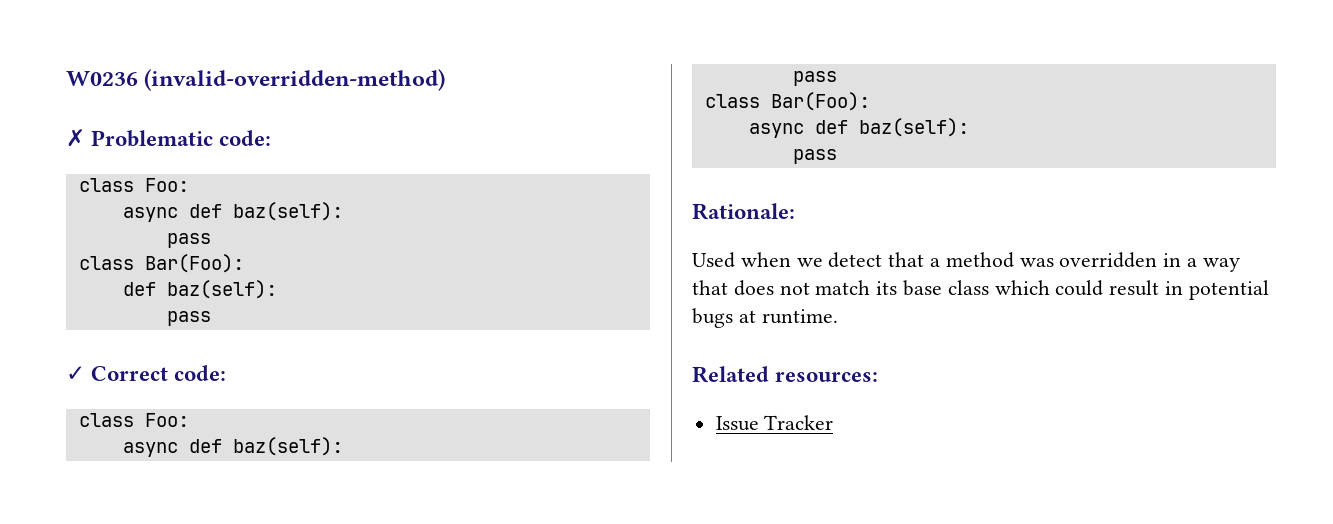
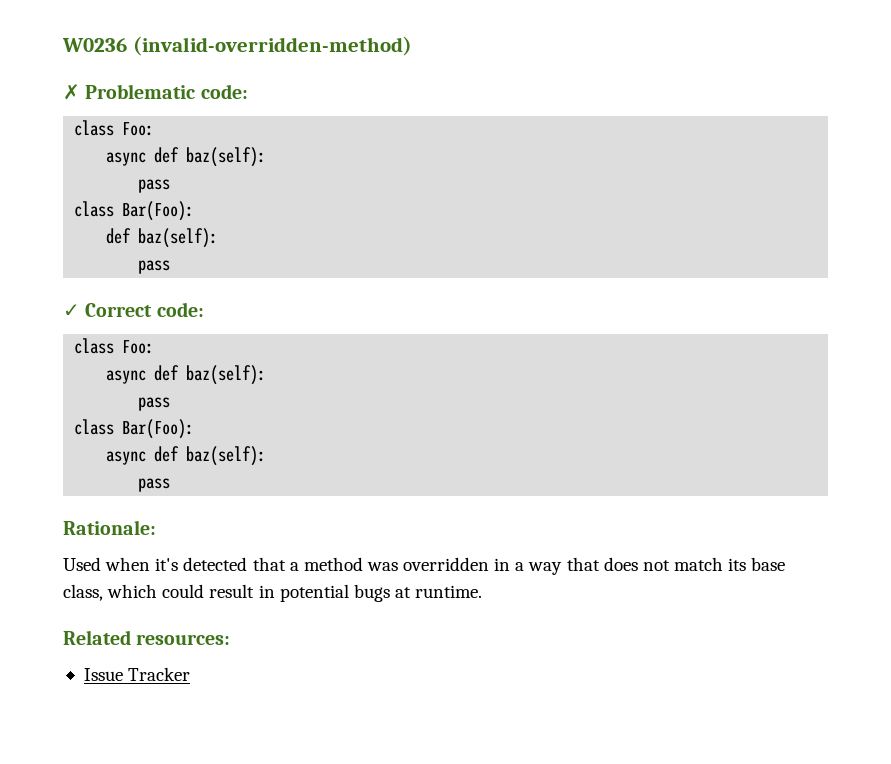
[796,252,883,268] we detect -> [155,557,248,571] it's detected
[947,280,989,295] class -> [63,584,103,601] class,

